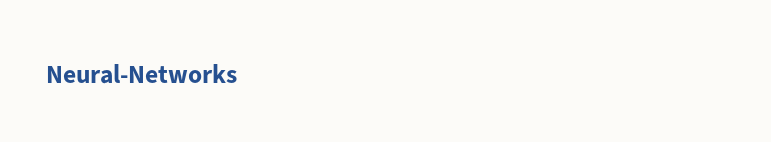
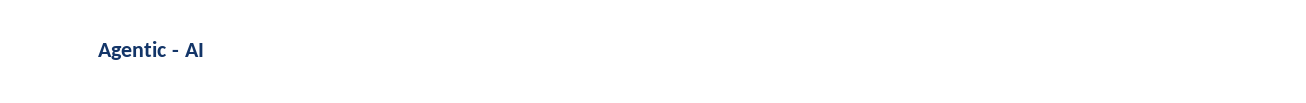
[46,64,237,84] Neural-Networks -> [98,41,204,60] Agentic - AI

